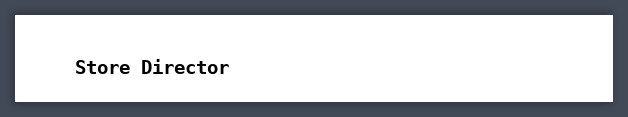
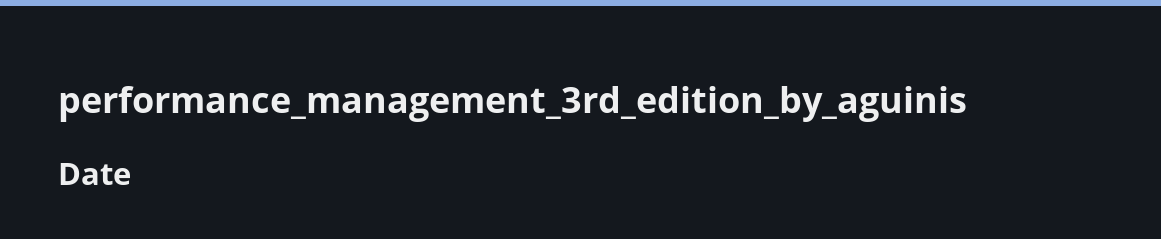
[75,59,229,74] Store Director -> [58,86,967,122] [58,163,131,185] performance_management_3rd_edition_by_aguinis // Date

